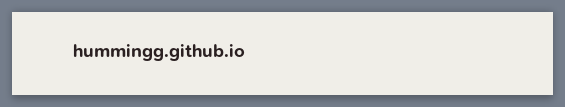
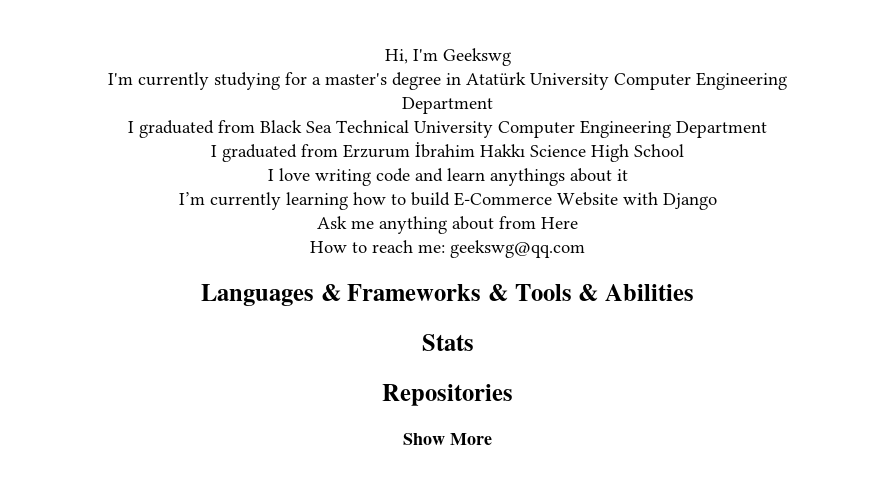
[73,44,245,61] hummingg.github.io -> [384,48,511,66] [108,72,787,90] [402,97,493,114] [128,120,767,138] [211,142,684,162] [267,168,628,186] [178,192,717,210] [317,216,578,234] [310,240,585,258] [201,284,694,306] [421,334,474,351] [382,384,513,406] [403,433,492,445] Hi, I'm Geekswg // I'm currently studying for a master's degree in Atatürk University Computer Engineering Department // I graduated from Black Sea Technical University Computer Engineering Department // I graduated from Erzurum İbrahim Hakkı Science High School // I love writing code and learn anythings about it // I’m currently learning how to build E-Commerce Website with Django // Ask me anything about from Here // How to reach me: geekswg@qq.com // Languages & Frameworks & Tools & Abilities // Stats // Repositories // Show More

